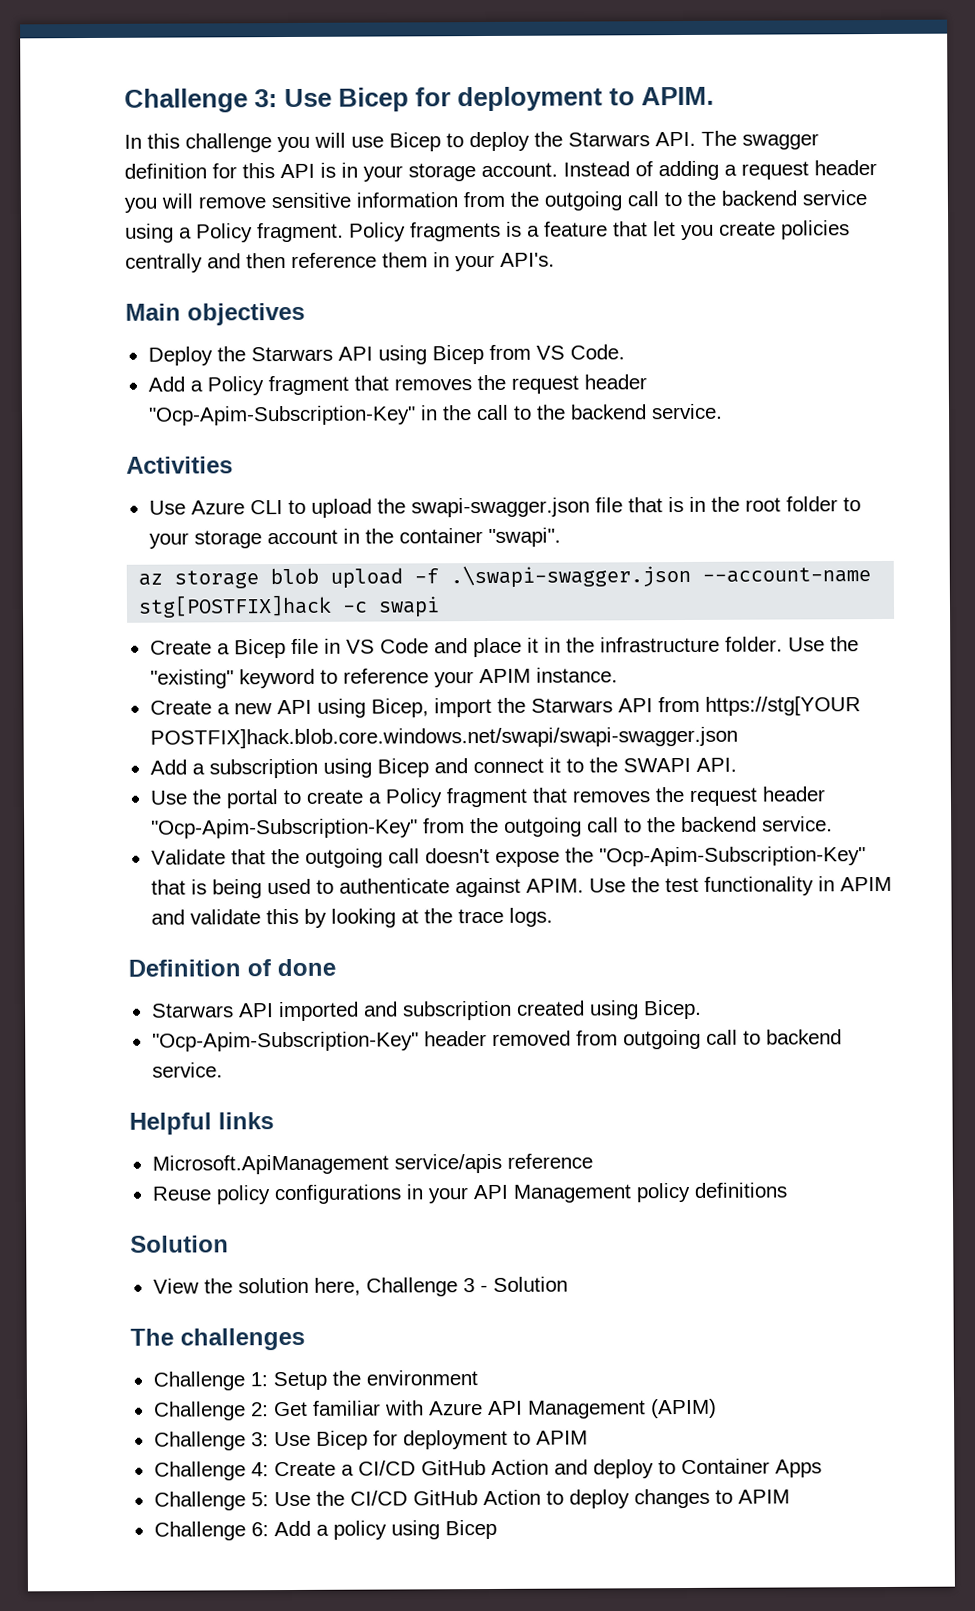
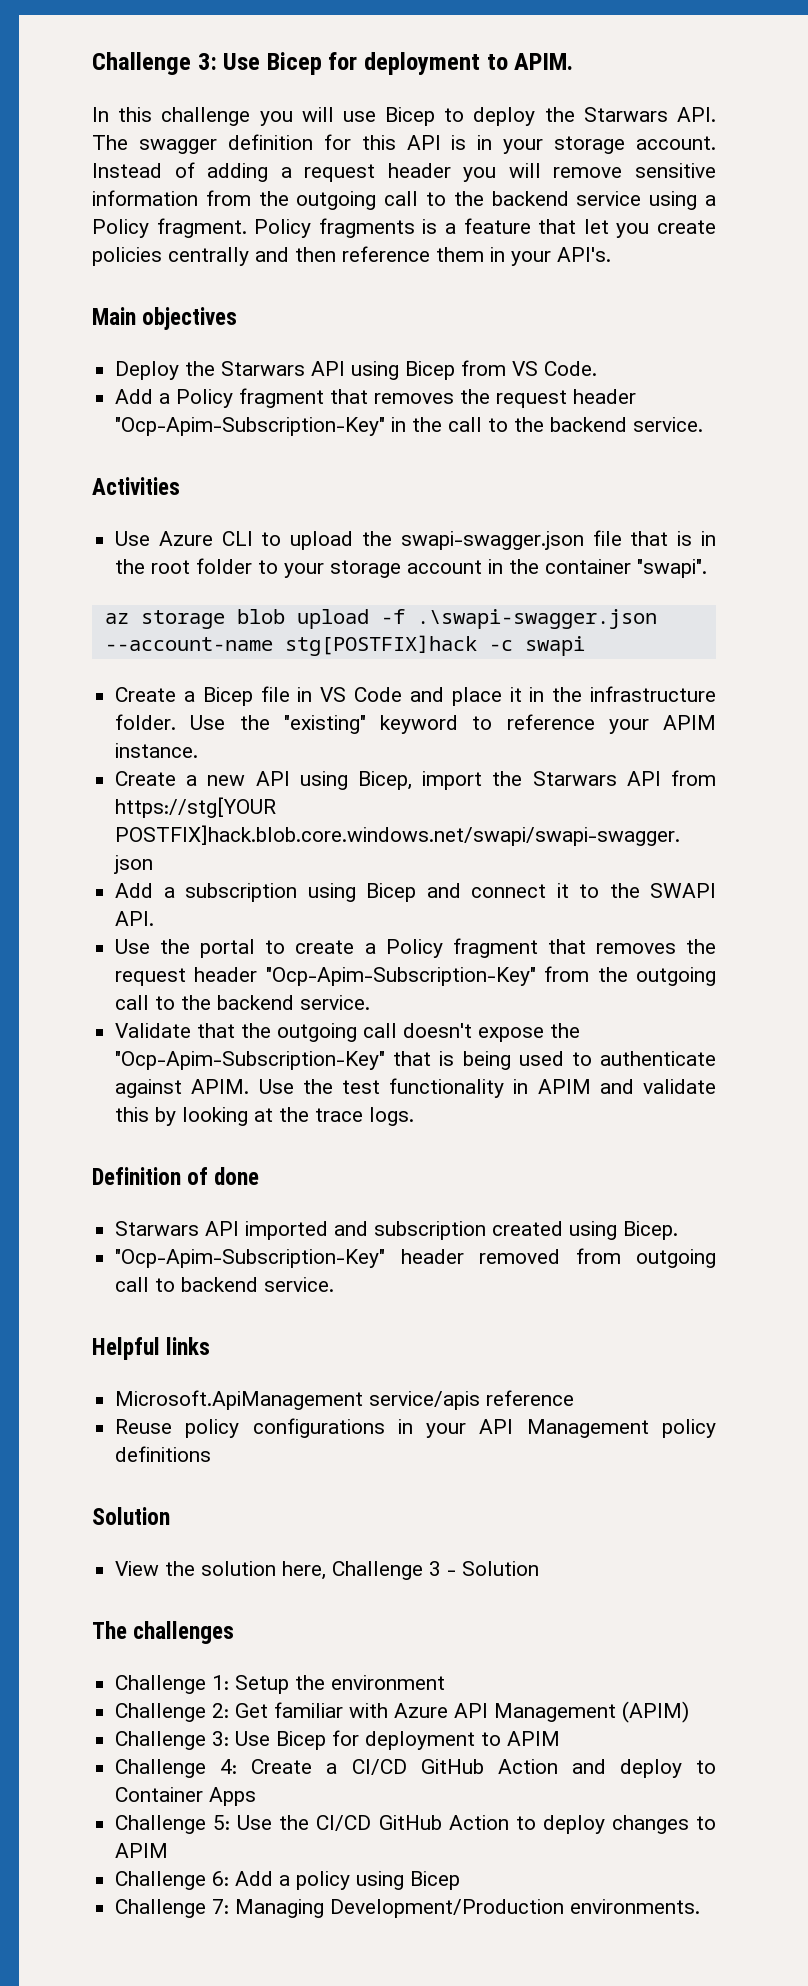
(497, 1529) none -> [115,1899,701,1918] // Challenge 7: Managing Development/Production environments.

